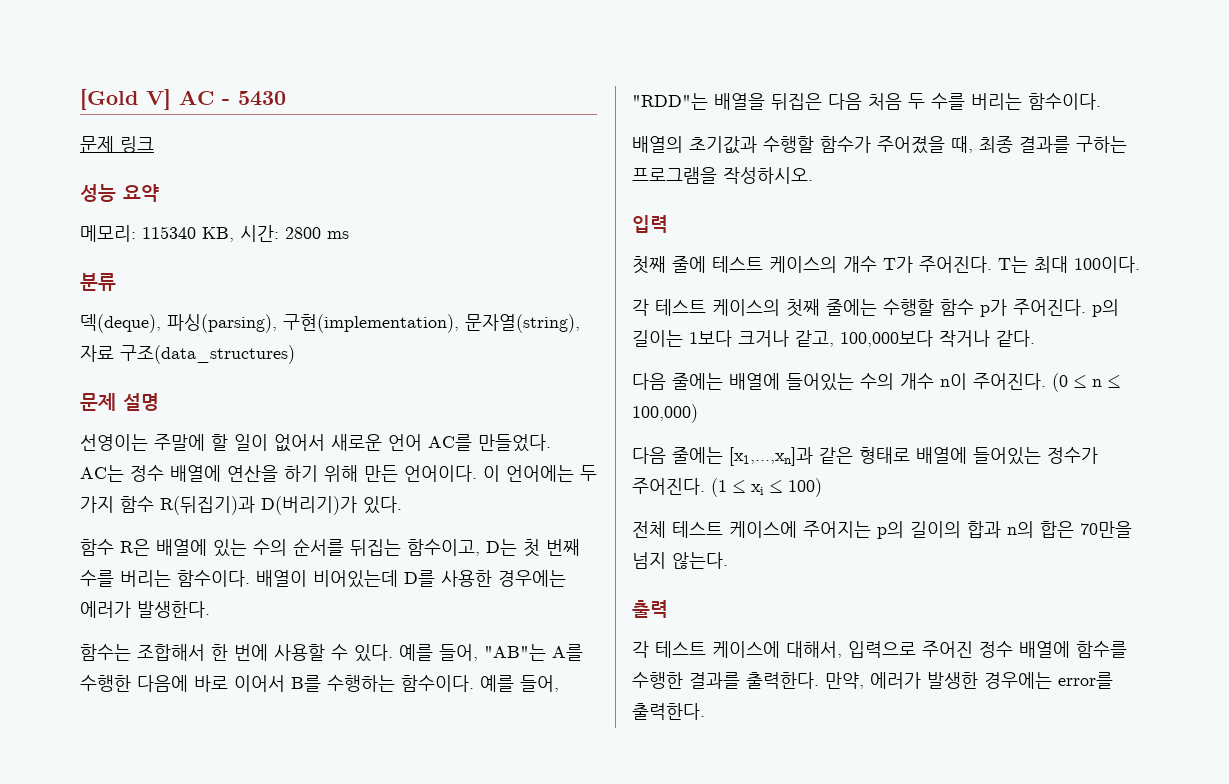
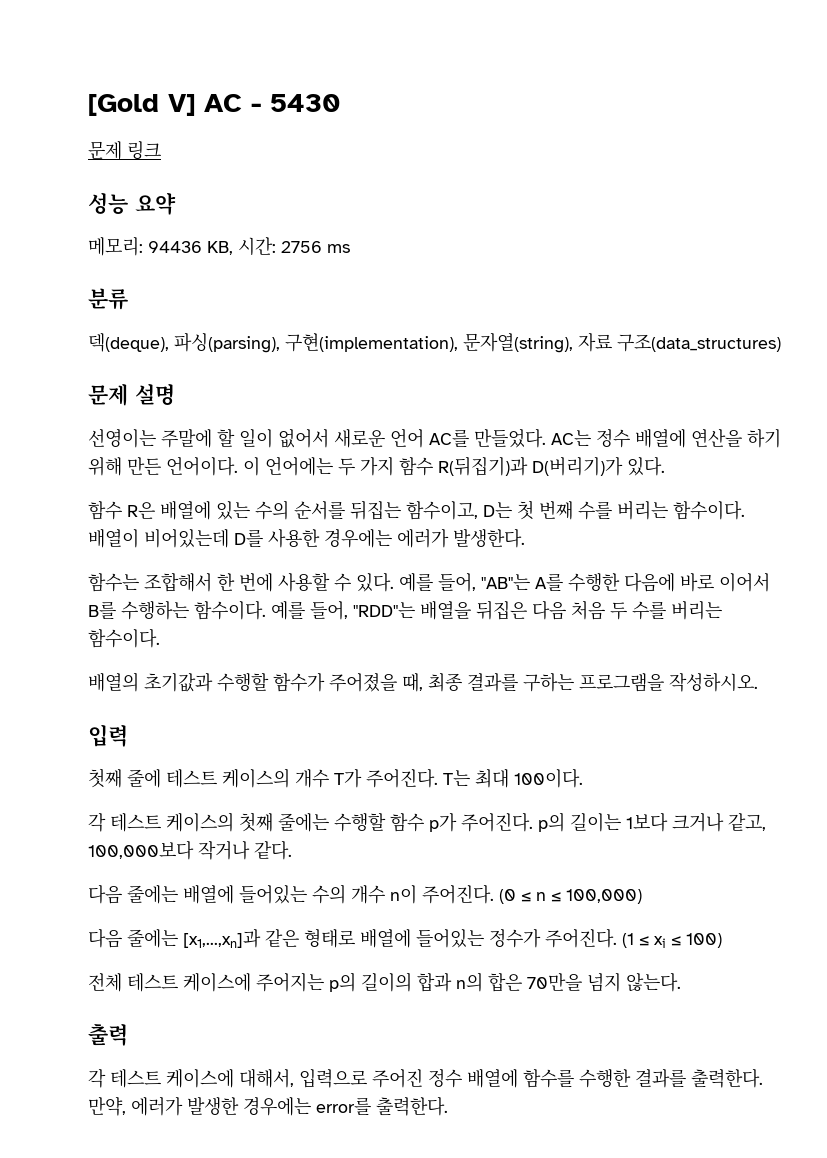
[142,226,196,239] 115340 -> [148,241,202,253] 94436
[285,227,321,239] 2800 -> [281,241,322,253] 2756

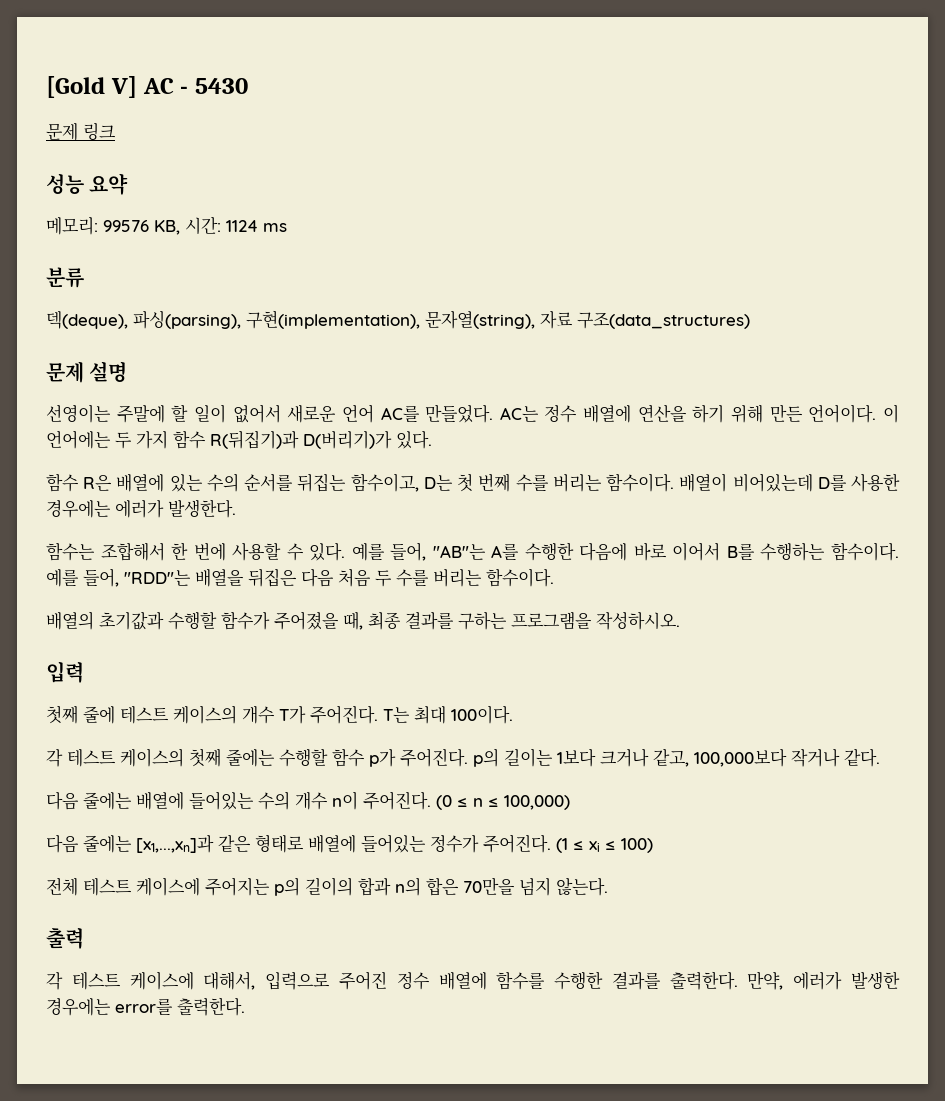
[148,241,202,253] 94436 -> [103,220,149,232] 99576
[281,241,322,253] 2756 -> [226,220,258,232] 1124

